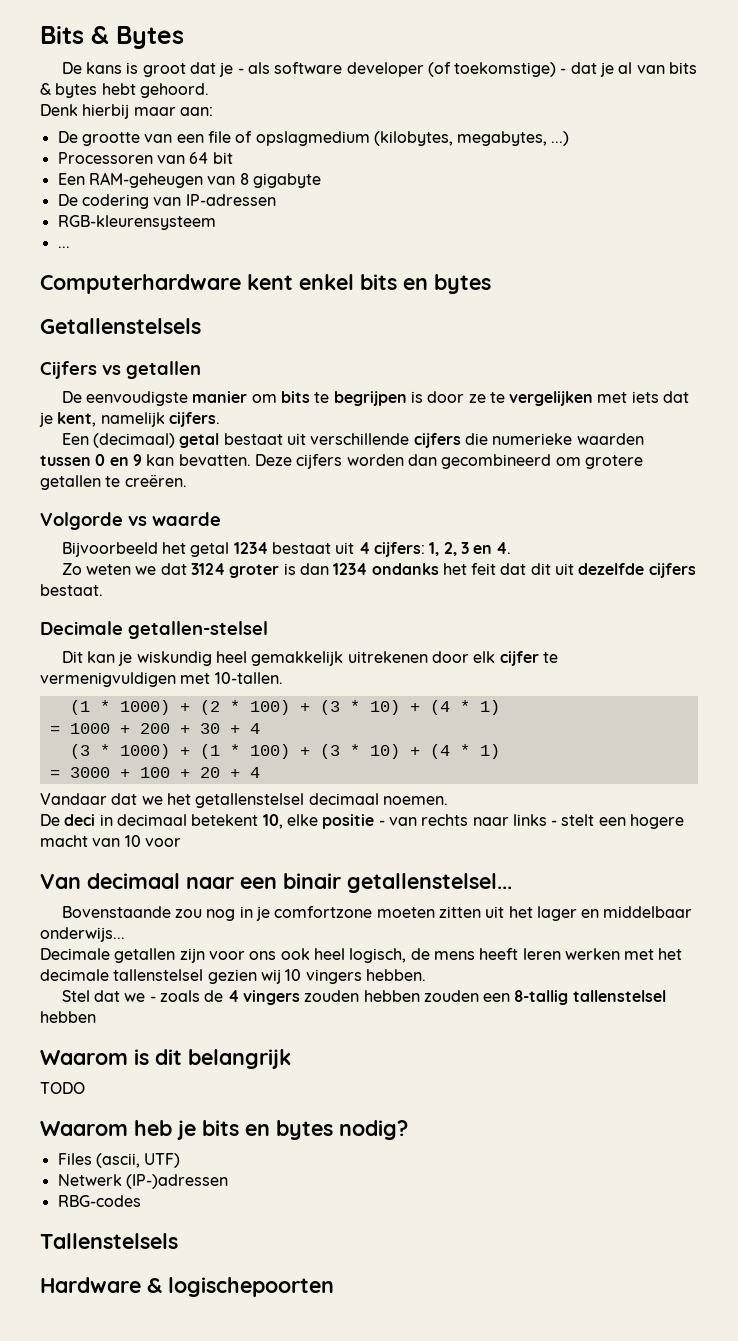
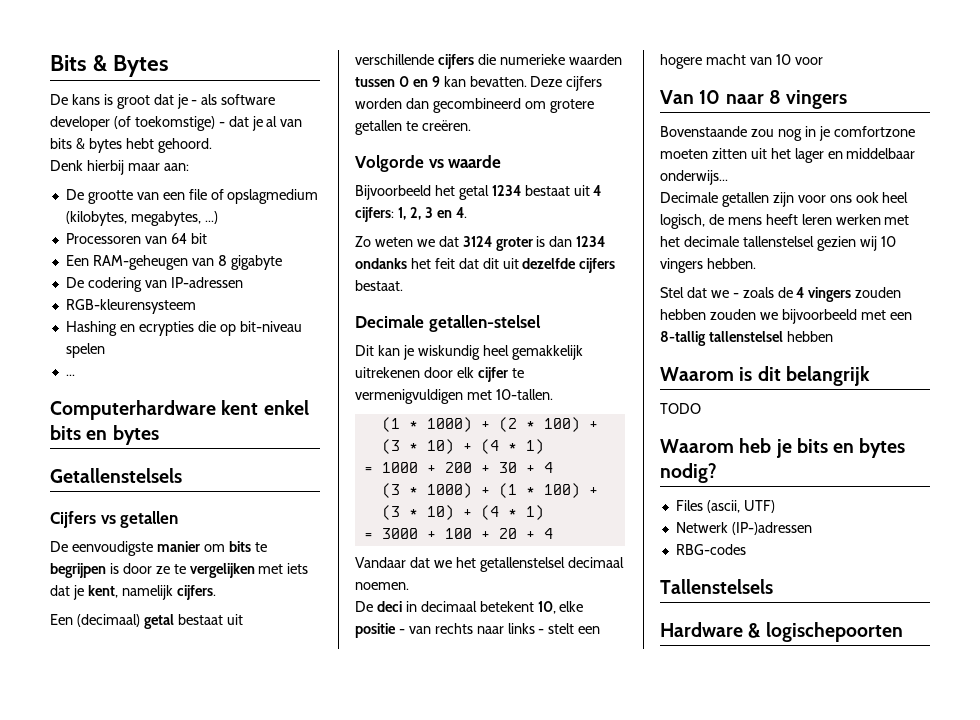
(216, 222) none -> [65,321,302,336] [65,343,105,358] // Hashing en ecrypties die op bit-niveau spelen
[87,873,512,893] decimaal naar een binair getallenstelsel... -> [699,90,848,109] 10 naar 8 vingers
(479, 996) none -> [759,309,886,324] we bijvoorbeeld met

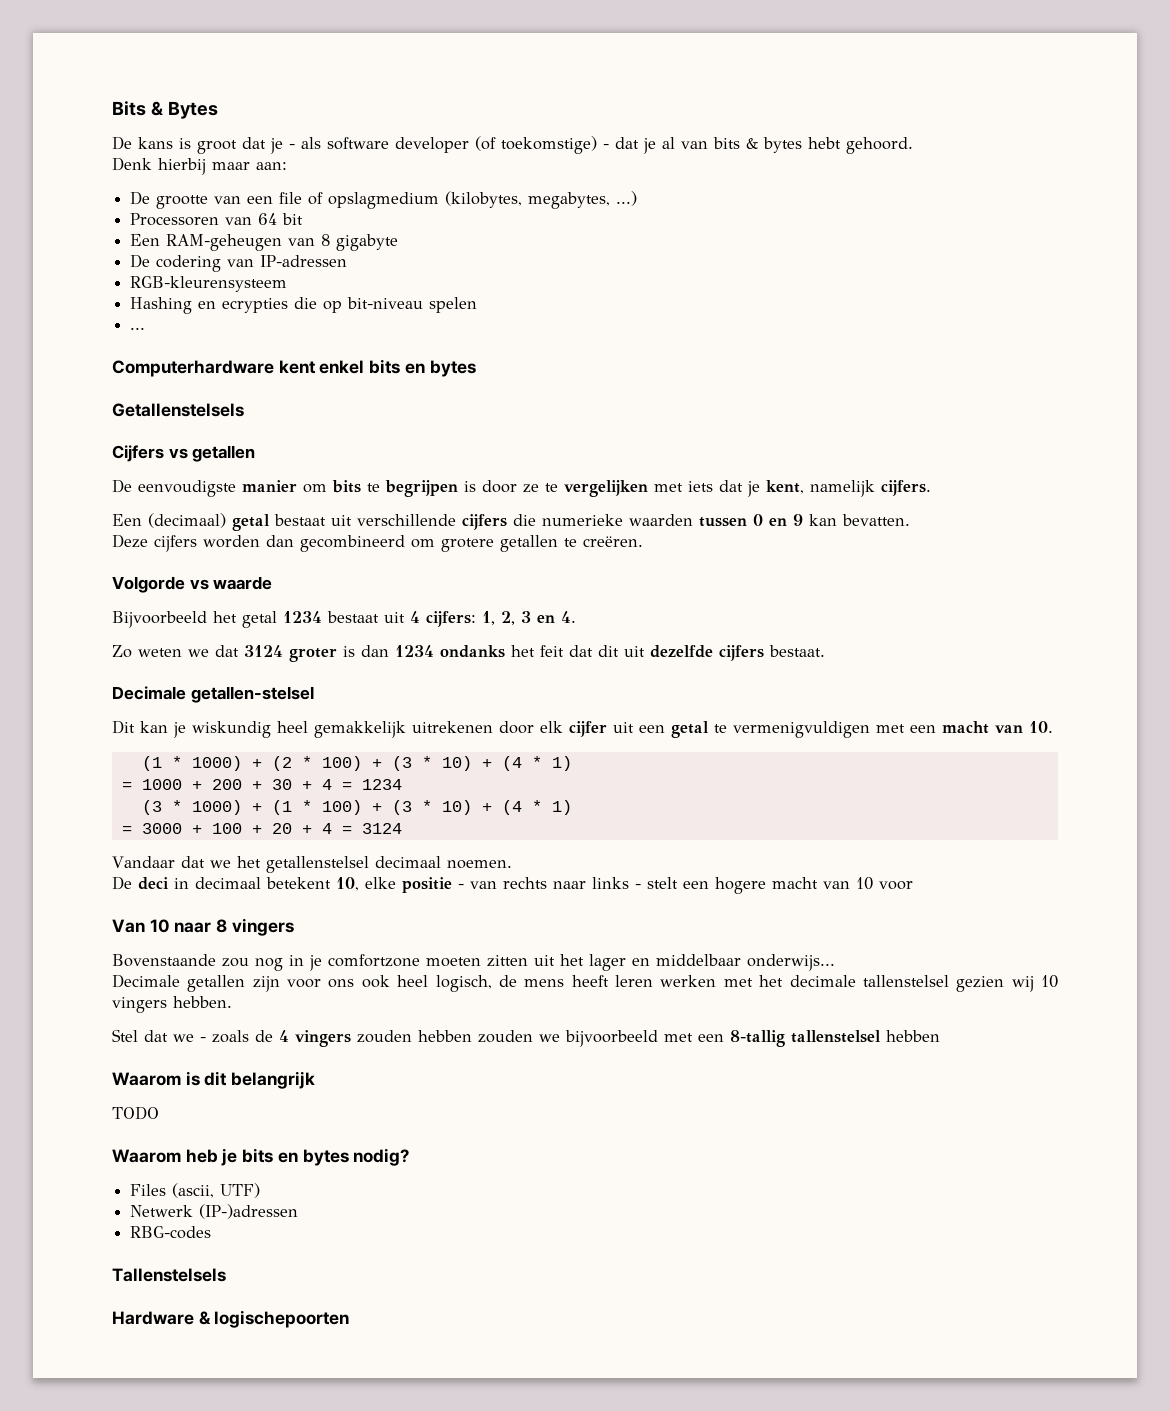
(527, 81) none -> (910, 520) //
[511,368,524,378] [355,389,553,404] te vermenigvuldigen met 10-tallen. -> [613,721,1053,738] uit een getal te vermenigvuldigen met een macht van 10.
(553, 467) none -> [341,779,402,790] = 1234
(553, 533) none -> [341,823,402,834] = 3124

